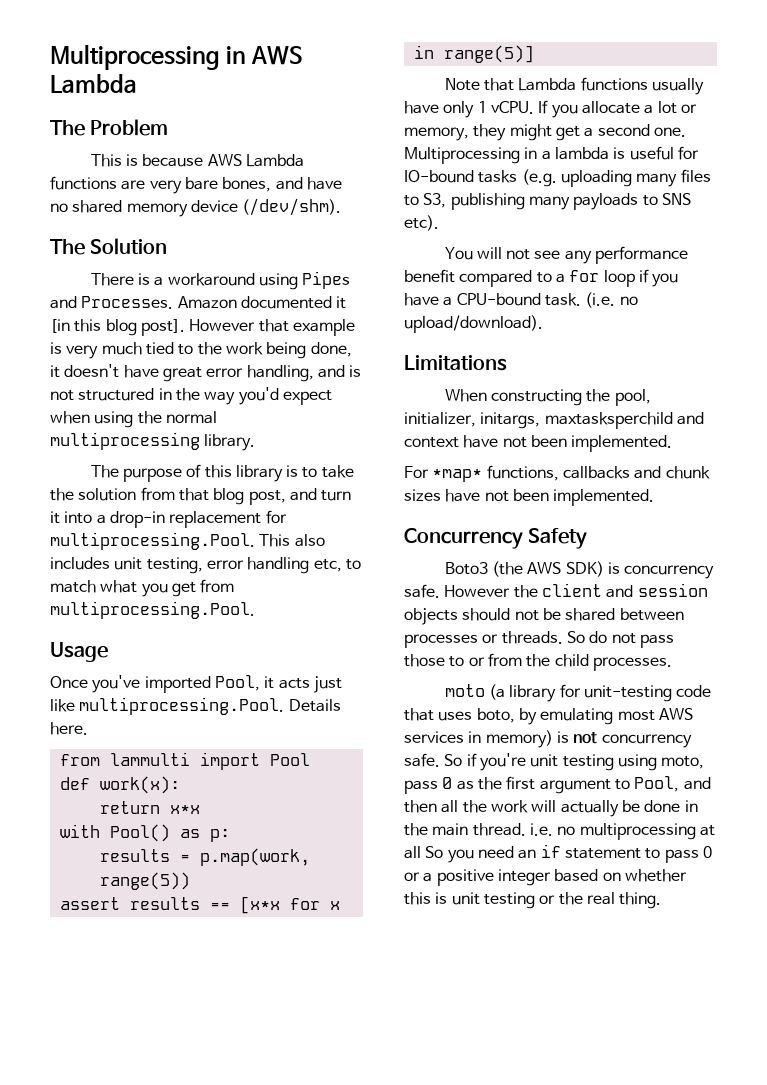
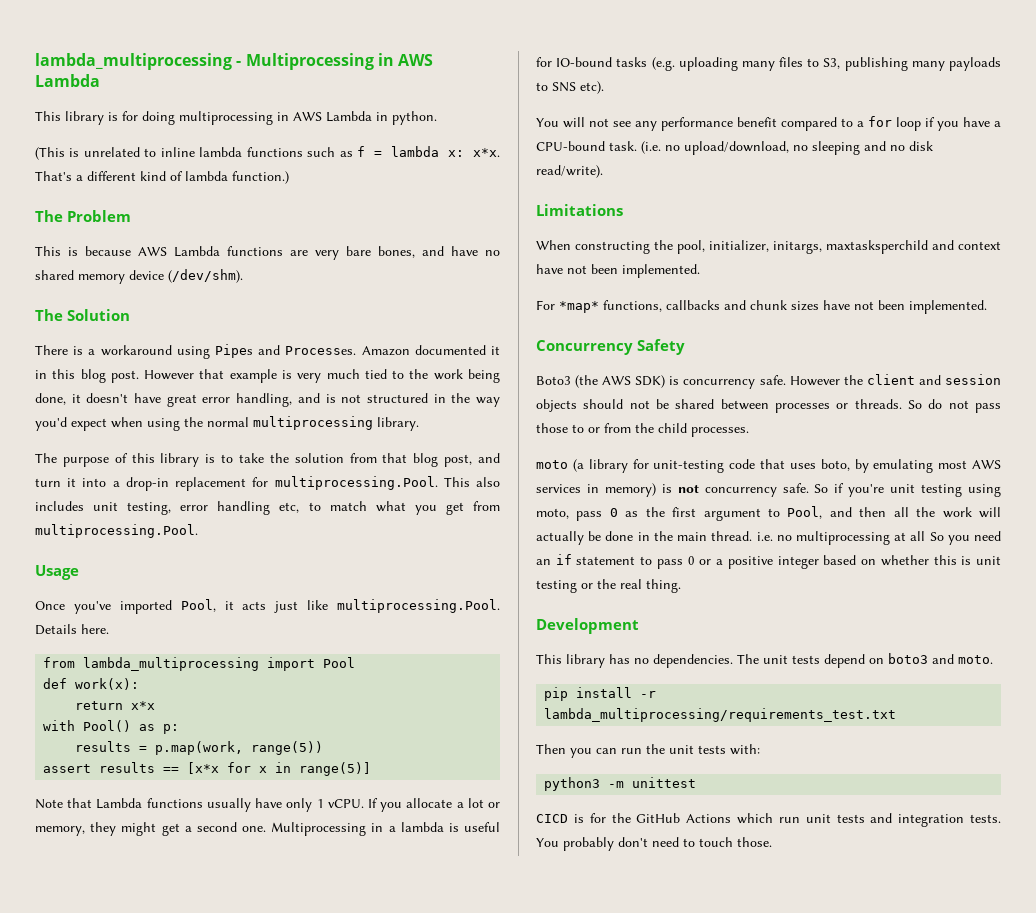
(50, 57) none -> [35,53,242,70] lambda_multiprocessing -
(137, 83) none -> [35,111,437,125] [35,146,501,160] [35,171,289,184] // This library is for doing multiprocessing in AWS Lambda in python. // (This is unrelated to inline lambda functions such as f = lambda x: x*x. That's a different kind of lambda function.)
[50,319,70,333] [in -> [35,370,47,379] in
[140,319,185,336] post]. -> [110,370,139,383] post.
[109,752,190,766] lammulti -> [83,657,260,671] lambda_multiprocessing
[404,315,543,333] upload/download). -> [684,141,933,155] [536,165,603,178] upload/download, no sleeping and no disk read/write).
(662, 900) none -> [536,618,639,634] [536,653,993,668] [544,687,657,701] [544,708,897,722] [536,744,760,758] [544,777,697,791] [536,813,1001,827] [536,837,772,851] // Development // This library has no dependencies. The unit tests depend on boto3 and moto. // pip install -r lambda_multiprocessing/requirements_test.txt // Then you can run the unit tests with: // python3 -m unittest // CICD is for the GitHub Actions which run unit tests and integration tests. You probably don't need to touch those.

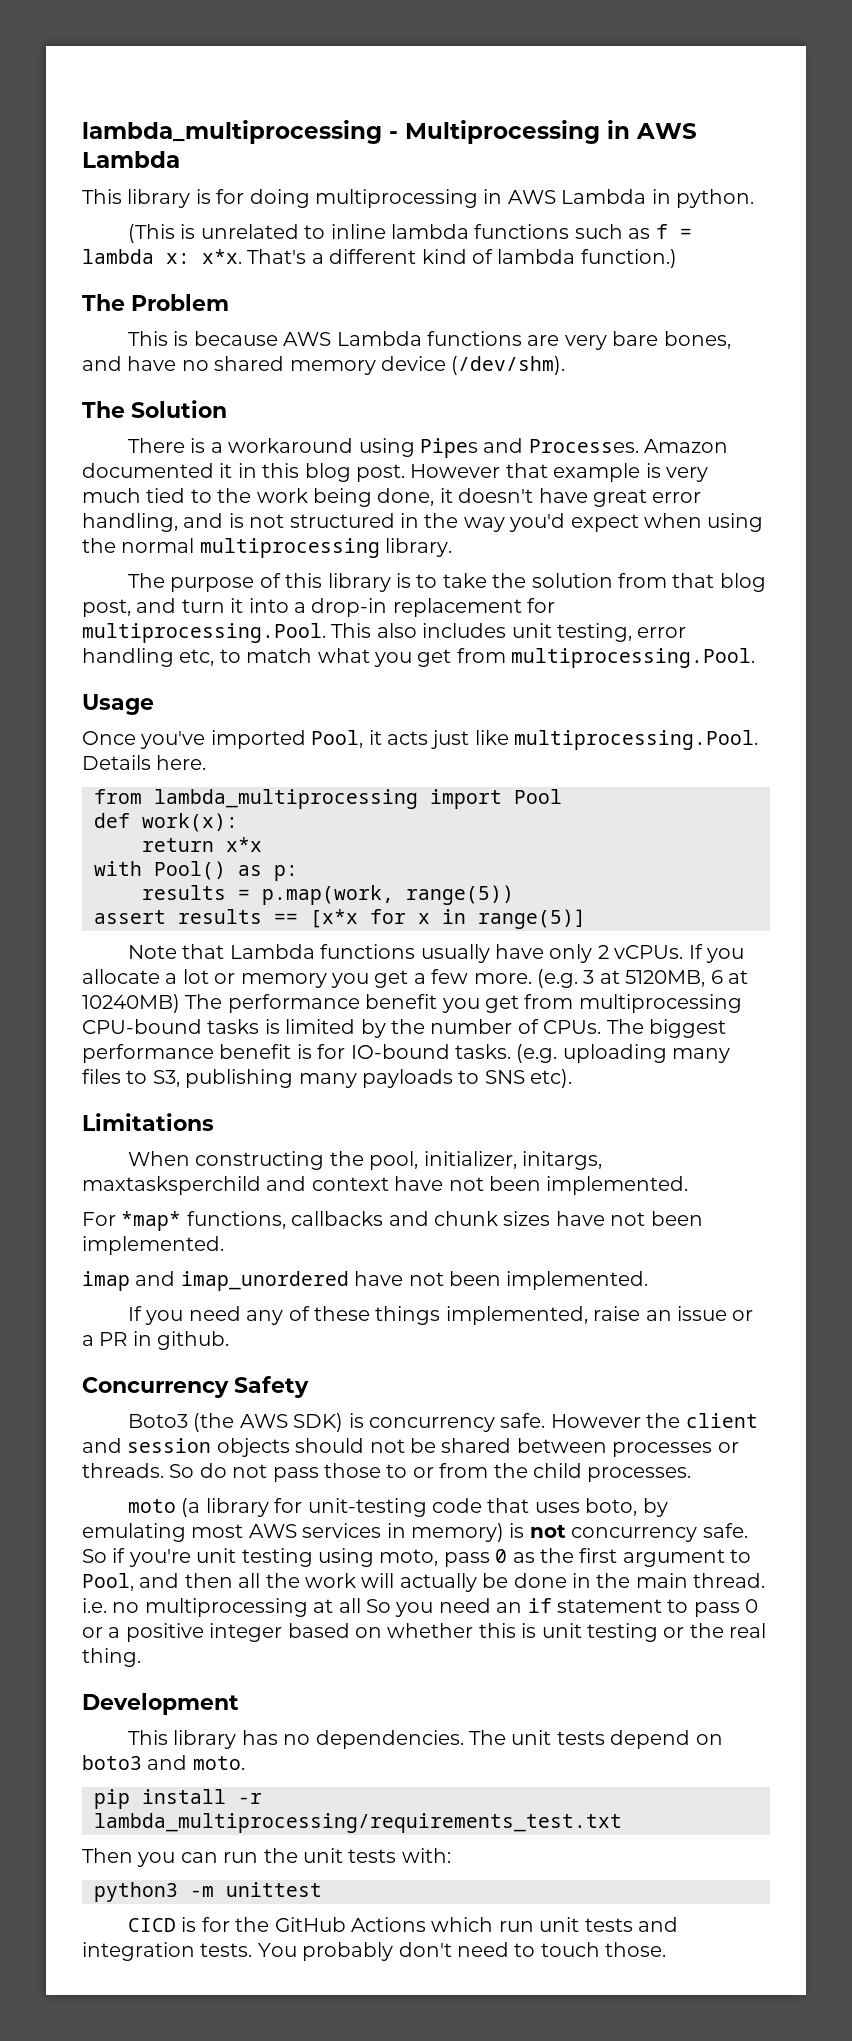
[316,799,364,808] 1 vCPU. -> [597,945,684,959] 2 vCPUs.
[35,822,501,836] memory, they might get a second one. Multiprocessing in a lambda is useful -> [240,969,748,988] [82,994,742,1013] [82,1019,726,1038] [82,1044,312,1063] memory you get a few more. (e.g. 3 at 5120MB, 6 at 10240MB) The performance benefit you get from multiprocessing CPU-bound tasks is limited by the number of CPUs. The biggest performance benefit is
[616,57,648,67] tasks -> [455,1044,511,1059] tasks.
[536,116,1001,131] [536,141,933,155] [536,165,603,178] // You will not see any performance benefit compared to a for loop if you have a CPU-bound task. (i.e. no upload/download, no sleeping and no disk read/write). -> (573, 1078) none
(987, 307) none -> [82,1271,649,1291] [127,1306,754,1325] [82,1331,230,1350] // imap and imap_unordered have not been implemented. // If you need any of these things implemented, raise an issue or a PR in github.

